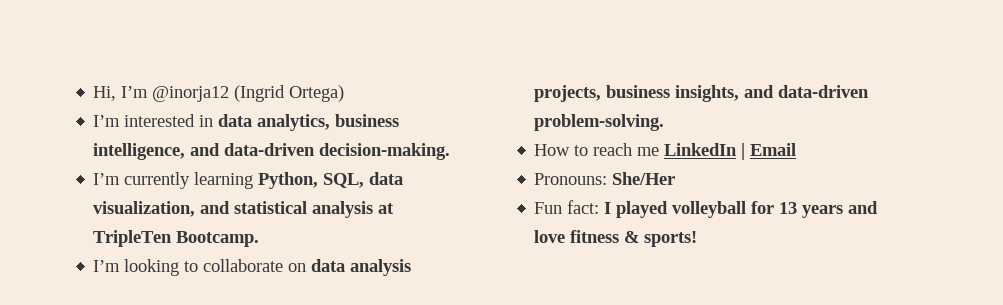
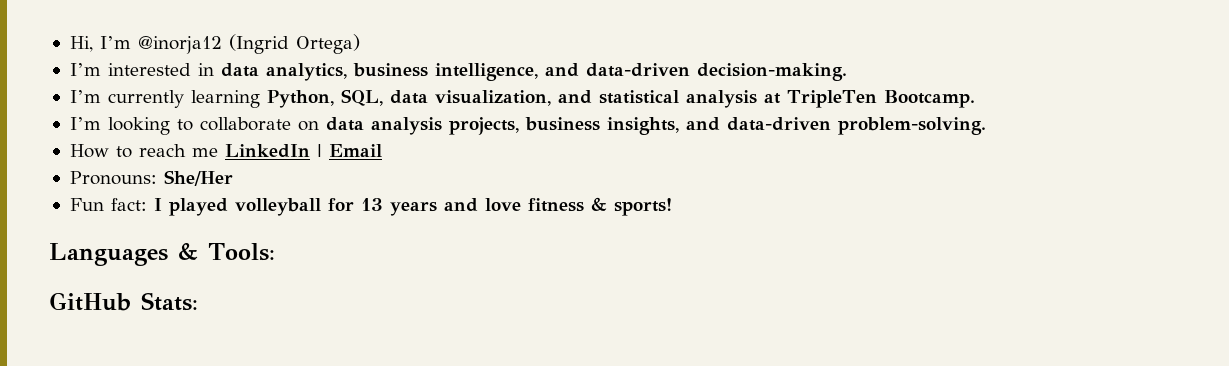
(698, 239) none -> [49,243,275,266] [49,292,198,311] // Languages & Tools: // GitHub Stats:

